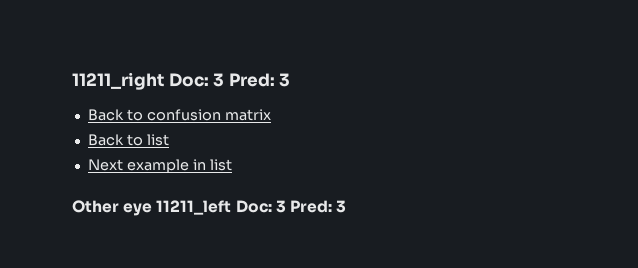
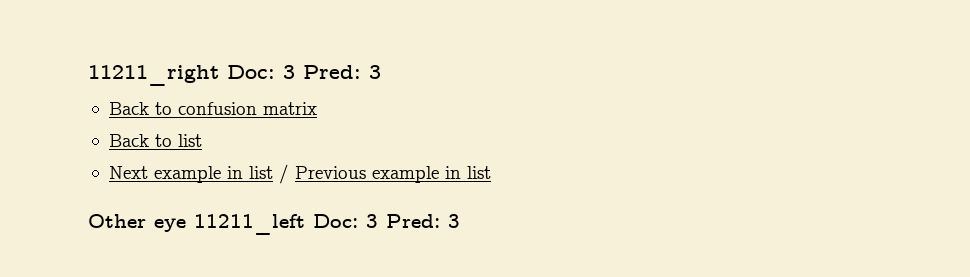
(232, 165) none -> [278,164,491,184] / Previous example in list

